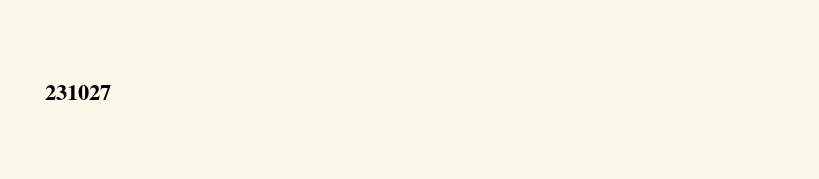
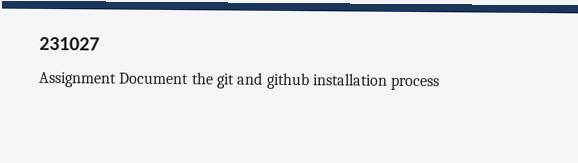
(111, 92) none -> [38,71,441,91] // Assignment Document the git and github installation process

